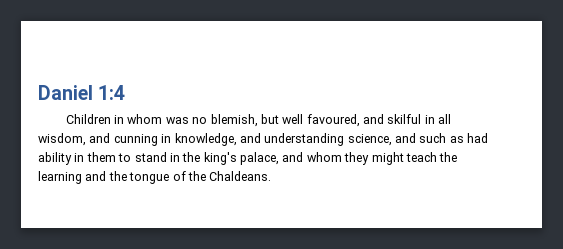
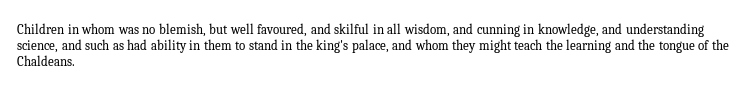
[38,85,126,100] Daniel 1:4 // -> (17, 28) none

